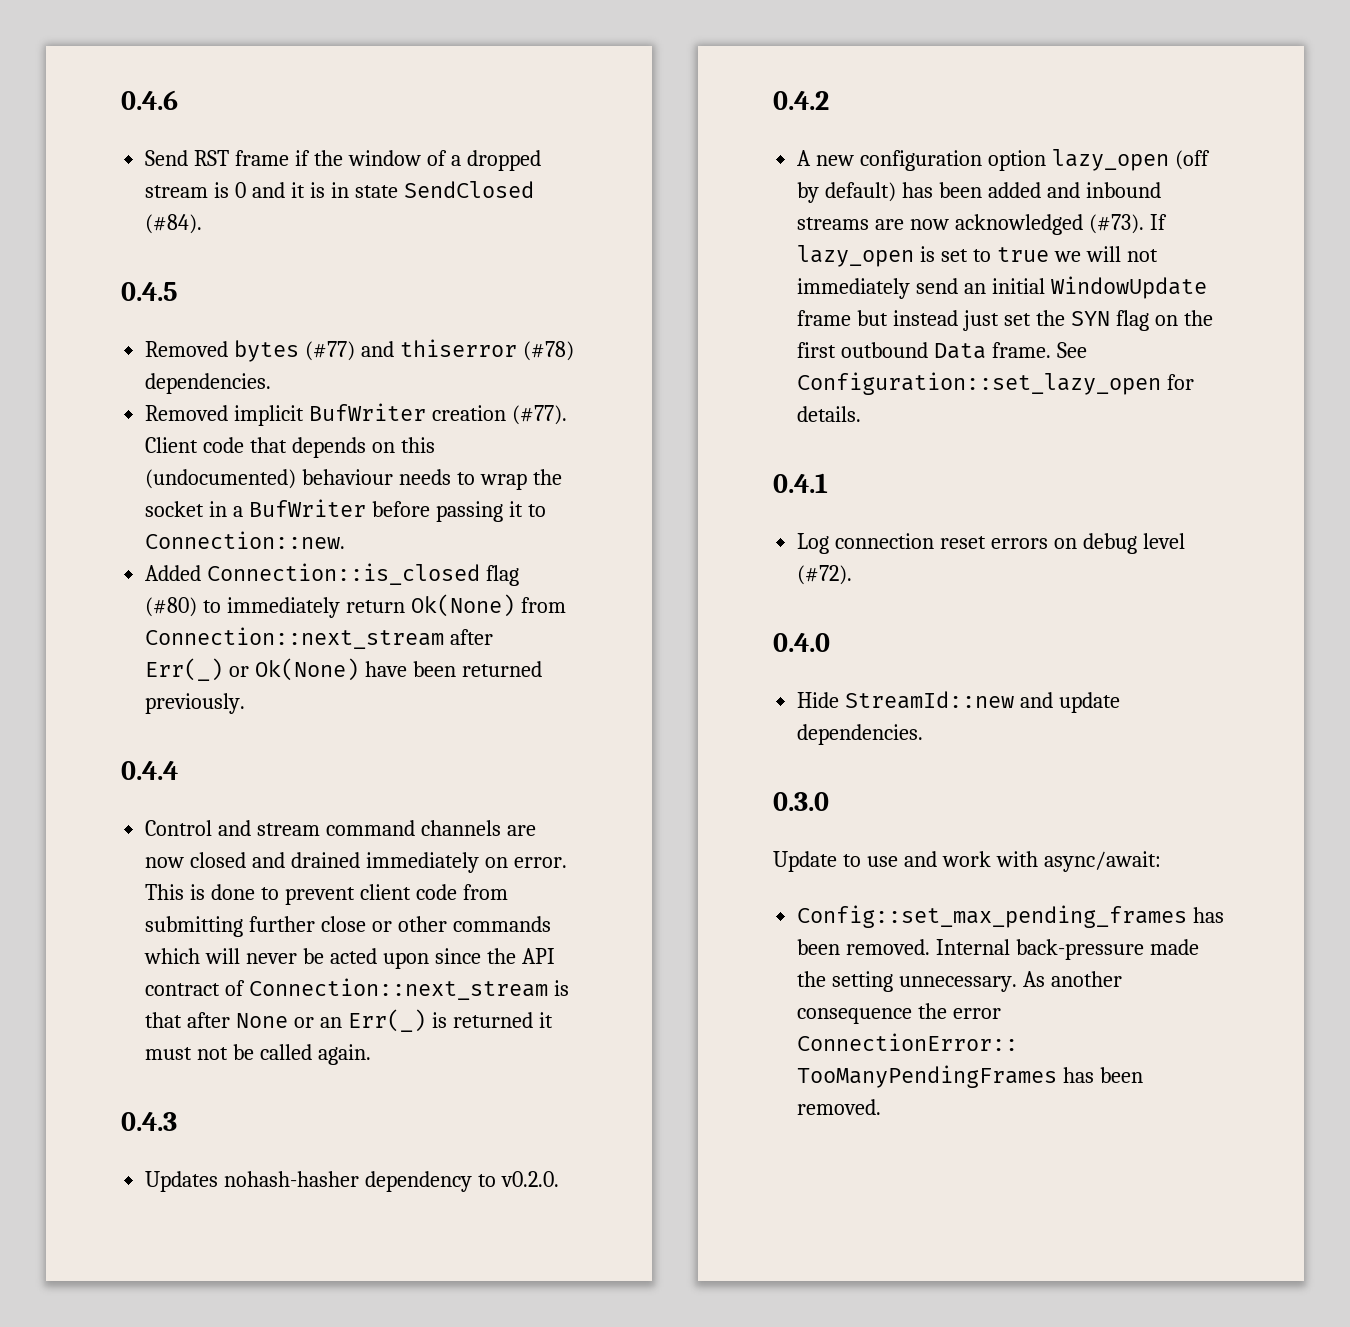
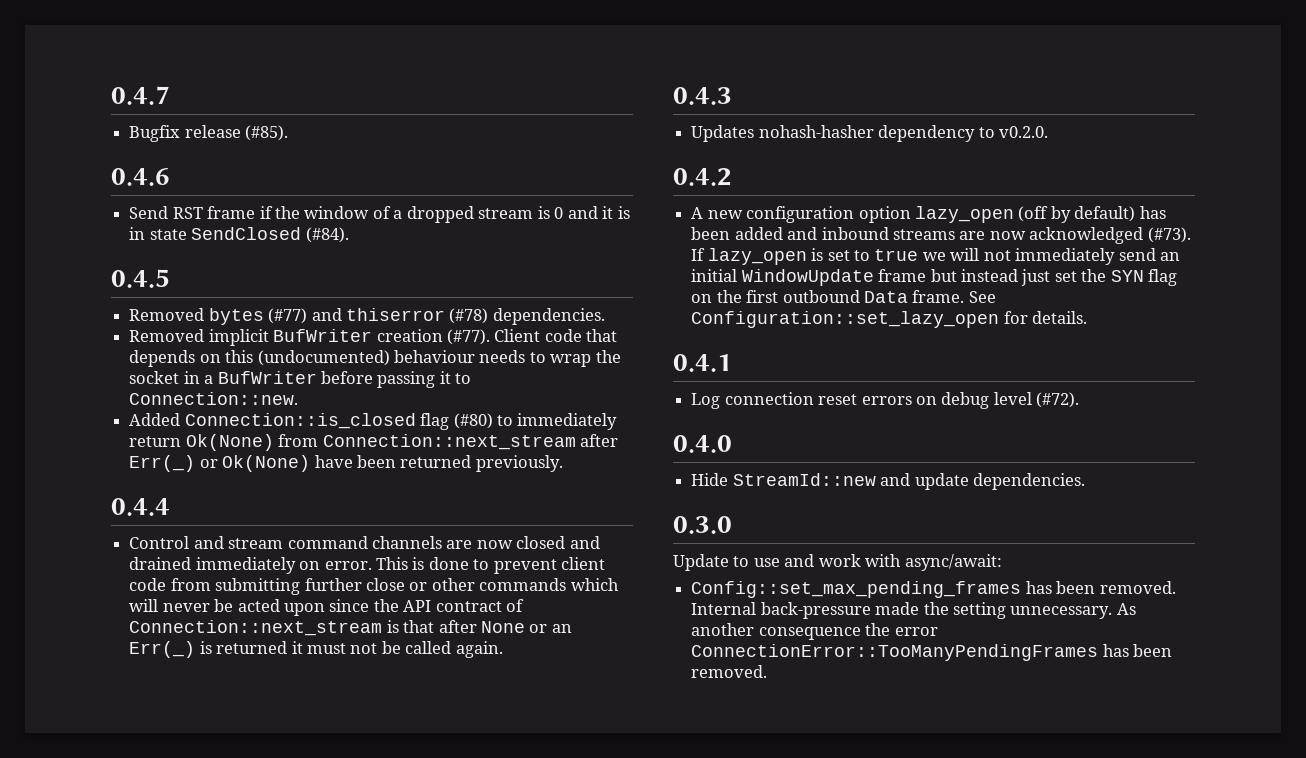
(121, 100) none -> [111,86,170,105] [129,125,289,142] 0.4.7 // Bugfix release (#85). //

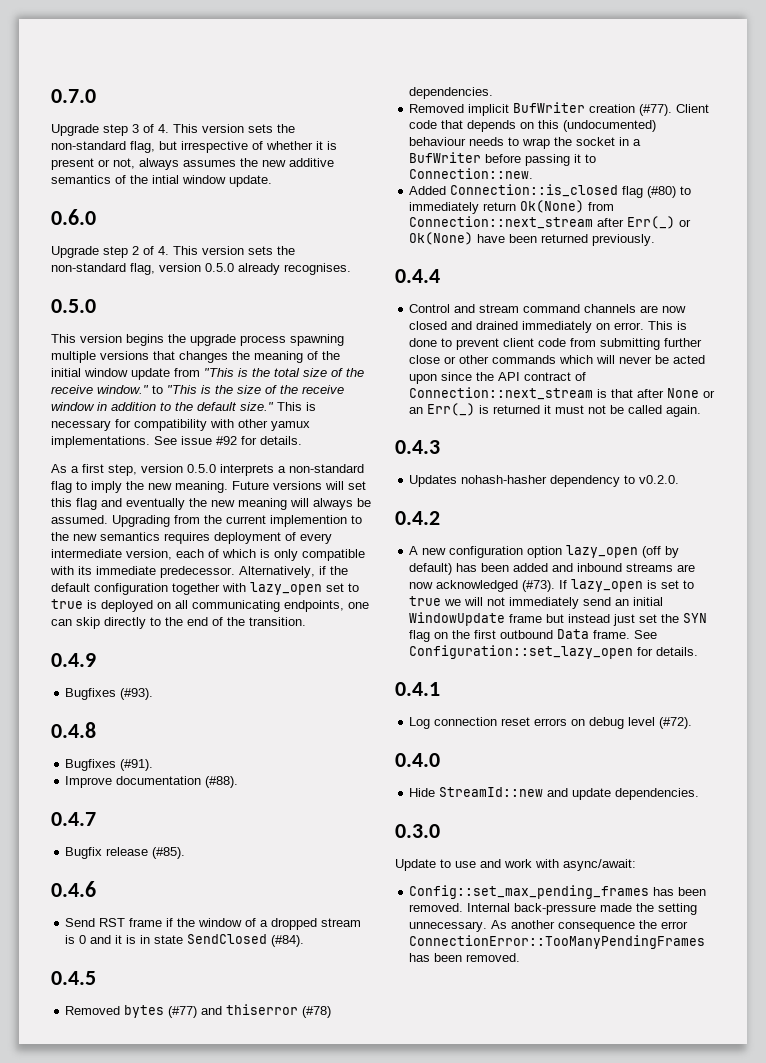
(111, 95) none -> [51,89,96,103] [51,124,295,136] [51,141,337,153] [51,158,334,170] [51,175,272,187] [51,209,96,225] [51,246,295,258] [51,263,351,275] [51,299,96,313] [51,334,344,346] [51,351,340,363] [51,368,364,380] [51,385,344,394] [51,402,316,411] [51,419,310,431] [51,436,302,448] [51,464,364,476] [51,481,366,493] [51,498,371,510] [51,515,362,527] [51,532,332,544] [51,549,365,561] [50,566,348,578] [51,582,359,595] [51,599,369,612] [51,617,306,629] [51,653,96,667] [65,688,154,700] [51,722,96,738] [65,759,154,771] [65,776,239,788] 0.7.0 // Upgrade step 3 of 4. This version sets the non-standard flag, but irrespective of whether it is present or not, always assumes the new additive semantics of the intial window update. // 0.6.0 // Upgrade step 2 of 4. This version sets the non-standard flag, version 0.5.0 already recognises. // 0.5.0 // This version begins the upgrade process spawning multiple versions that changes the meaning of the initial window update from "This is the total size of the receive window." to "This is the size of the receive window in addition to the default size." This is necessary for compatibility with other yamux implementations. See issue #92 for details. // As a first step, version 0.5.0 interprets a non-standard flag to imply the new meaning. Future versions will set this flag and eventually the new meaning will always be assumed. Upgrading from the current implemention to the new semantics requires deployment of every intermediate version, each of which is only compatible with its immediate predecessor. Alternatively, if the default configuration together with lazy_open set to true is deployed on all communicating endpoints, one can skip directly to the end of the transition. // 0.4.9 // Bugfixes (#93). // 0.4.8 // Bugfixes (#91). // Improve documentation (#88). //

